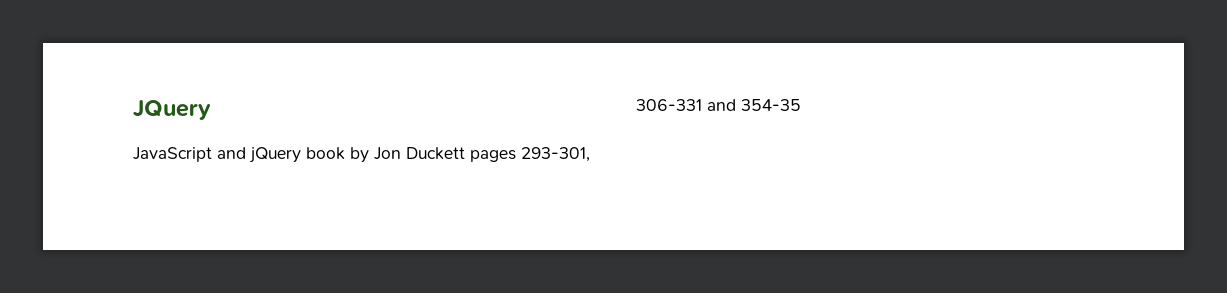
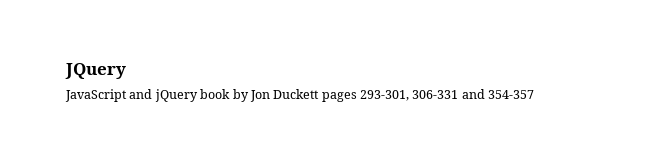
[741,99,801,111] 354-35 -> [488,90,535,99] 354-357

